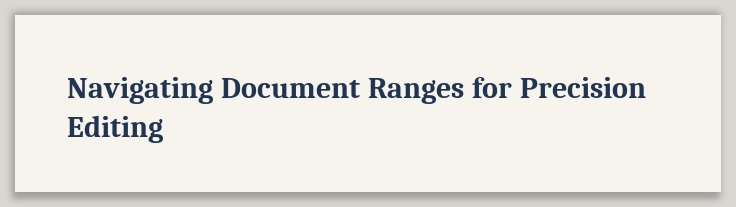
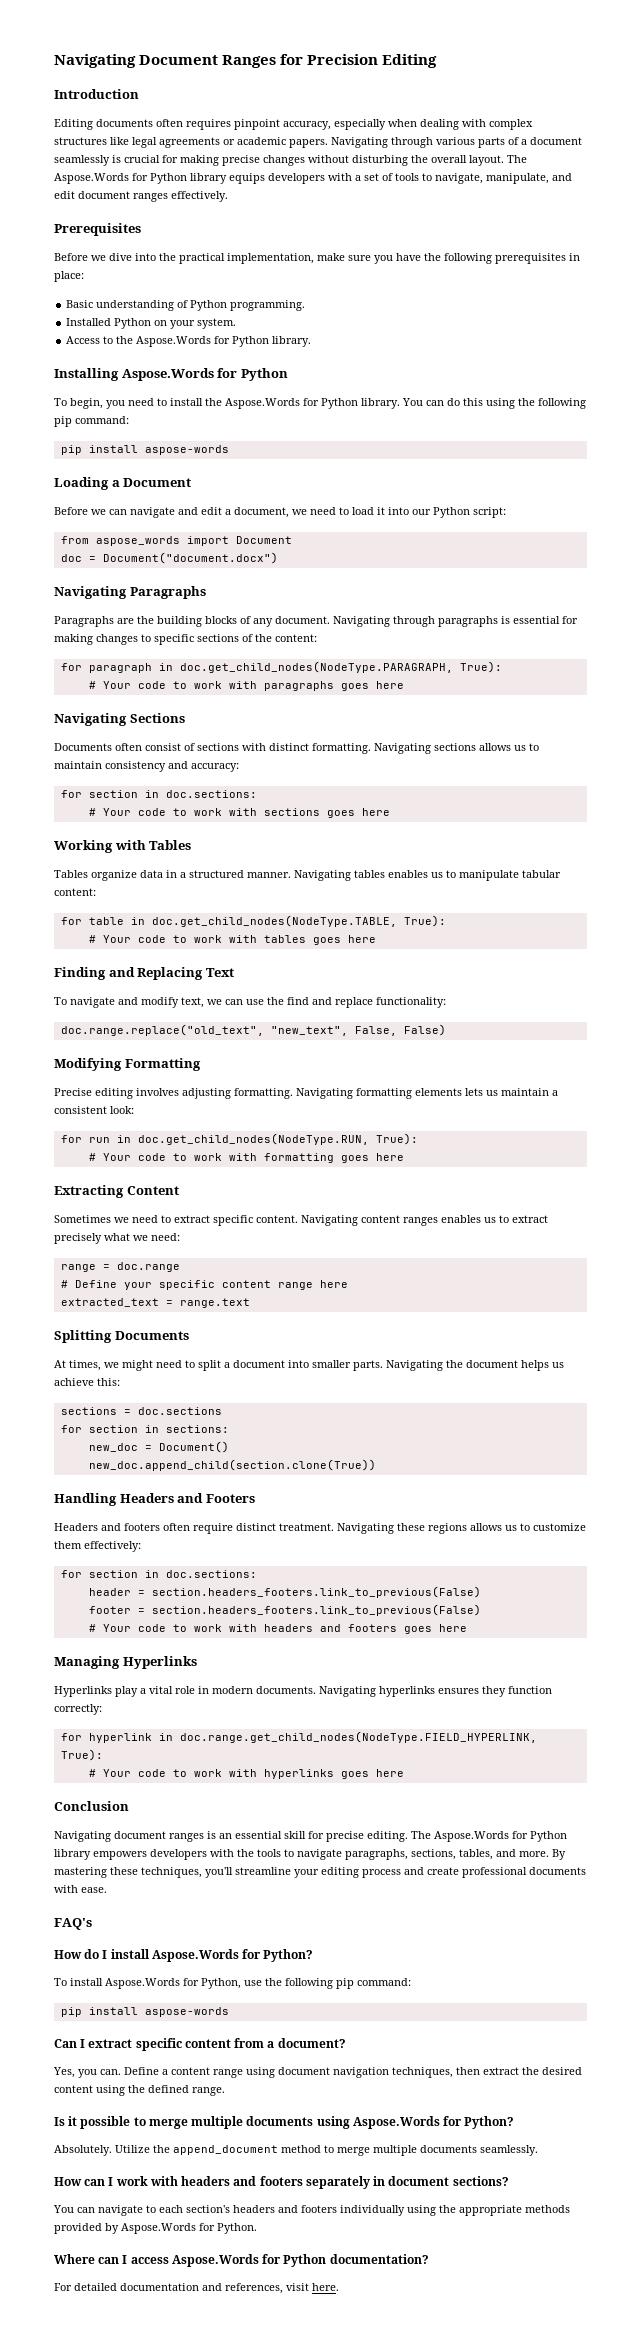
(163, 129) none -> [54,89,139,99] [54,119,533,130] [54,137,582,148] [54,155,527,166] [54,173,572,184] [54,191,228,202] [54,223,141,236] [54,253,580,264] [54,271,84,282] [66,300,306,311] [66,318,237,329] [66,336,312,347] [54,368,288,381] [54,398,586,409] [54,416,129,427] [60,445,229,455] [54,477,192,490] [54,507,506,518] [60,536,292,546] [60,552,278,564] [54,586,206,599] [54,616,578,627] [54,634,317,645] [60,661,502,673] [88,681,404,691] [54,713,185,726] [54,743,539,754] [54,761,239,772] [60,790,257,798] [88,808,390,818] [54,840,192,853] [54,870,561,881] [54,888,96,896] [60,915,446,927] [88,935,376,945] [54,967,234,980] [54,997,446,1008] [60,1024,446,1036] [54,1058,201,1071] [54,1088,558,1099] [54,1106,134,1114] [60,1133,418,1145] [88,1153,404,1163] [54,1185,179,1198] [54,1215,548,1226] [54,1233,180,1244] [60,1262,180,1272] [60,1280,348,1290] [60,1298,250,1308] [54,1330,189,1343] [54,1360,564,1371] [54,1378,120,1386] [60,1407,222,1415] [60,1425,229,1433] [88,1441,229,1453] [88,1459,376,1471] [54,1493,255,1506] [54,1523,586,1534] [54,1541,141,1552] [60,1570,257,1578] [88,1586,481,1598] [88,1604,481,1616] [88,1624,467,1634] [54,1656,197,1669] [54,1686,552,1697] [54,1704,102,1715] [60,1731,537,1743] [60,1749,103,1761] [88,1769,404,1779] [54,1801,129,1811] [54,1831,567,1842] [54,1849,566,1860] [54,1867,586,1878] [54,1885,107,1893] [54,1918,92,1930] [54,1949,314,1962] [54,1978,411,1989] [60,2007,229,2017] [54,2038,346,2051] [53,2067,582,2078] [54,2085,225,2096] [54,2116,515,2129] [54,2145,538,2156] [54,2176,509,2189] [53,2205,570,2216] [54,2223,257,2234] [54,2254,429,2267] [54,2283,339,2294] // Introduction // Editing documents often requires pinpoint accuracy, especially when dealing with complex structures like legal agreements or academic papers. Navigating through various parts of a document seamlessly is crucial for making precise changes without disturbing the overall layout. The Aspose.Words for Python library equips developers with a set of tools to navigate, manipulate, and edit document ranges effectively. // Prerequisites // Before we dive into the practical implementation, make sure you have the following prerequisites in place: // Basic understanding of Python programming. // Installed Python on your system. // Access to the Aspose.Words for Python library. // Installing Aspose.Words for Python // To begin, you need to install the Aspose.Words for Python library. You can do this using the following pip command: // pip install aspose-words // Loading a Document // Before we can navigate and edit a document, we need to load it into our Python script: // from aspose_words import Document // doc = Document("document.docx") // Navigating Paragraphs // Paragraphs are the building blocks of any document. Navigating through paragraphs is essential for making changes to specific sections of the content: // for paragraph in doc.get_child_nodes(NodeType.PARAGRAPH, True): // # Your code to work with paragraphs goes here // Navigating Sections // Documents often consist of sections with distinct formatting. Navigating sections allows us to maintain consistency and accuracy: // for section in doc.sections: // # Your code to work with sections goes here // Working with Tables // Tables organize data in a structured manner. Navigating tables enables us to manipulate tabular content: // for table in doc.get_child_nodes(NodeType.TABLE, True): // # Your code to work with tables goes here // Finding and Replacing Text // To navigate and modify text, we can use the find and replace functionality: // doc.range.replace("old_text", "new_text", False, False) // Modifying Formatting // Precise editing involves adjusting formatting. Navigating formatting elements lets us maintain a consistent look: // for run in doc.get_child_nodes(NodeType.RUN, True): // # Your code to work with formatting goes here // Extracting Content // Sometimes we need to extract specific content. Navigating content ranges enables us to extract precisely what we need: // range = doc.range // # Define your specific content range here // extracted_text = range.text // Splitting Documents // At times, we might need to split a document into smaller parts. Navigating the document helps us achieve this: // sections = doc.sections // for section in sections: // new_doc = Document() // new_doc.append_child(section.clone(True)) // Handling Headers and Footers // Headers and footers often require distinct treatment. Navigating these regions allows us to customize them effectively: // for section in doc.sections: // header = section.headers_footers.link_to_previous(False) // footer = section.headers_footers.link_to_previous(False) // # Your code to work with headers and footers goes here // Managing Hyperlinks // Hyperlinks play a vital role in modern documents. Navigating hyperlinks ensures they function correctly: // for hyperlink in doc.range.get_child_nodes(NodeType.FIELD_HYPERLINK, True): // # Your code to work with hyperlinks goes here // Conclusion // Navigating document ranges is an essential skill for precise editing. The Aspose.Words for Python library empowers developers with the tools to navigate paragraphs, sections, tables, and more. By mastering these techniques, you'll streamline your editing process and create professional documents with ease. // FAQ's // How do I install Aspose.Words for Python? // To install Aspose.Words for Python, use the following pip command: // pip install aspose-words // Can I extract specific content from a document? // Yes, you can. Define a content range using document navigation techniques, then extract the desired content using the defined range. // Is it possible to merge multiple documents using Aspose.Words for Python? // Absolutely. Utilize the append_document method to merge multiple documents seamlessly. // How can I work with headers and footers separately in document sections? // You can navigate to each section's headers and footers individually using the appropriate methods provided by Aspose.Words for Python. // Where can I access Aspose.Words for Python documentation? // For detailed documentation and references, visit here.

